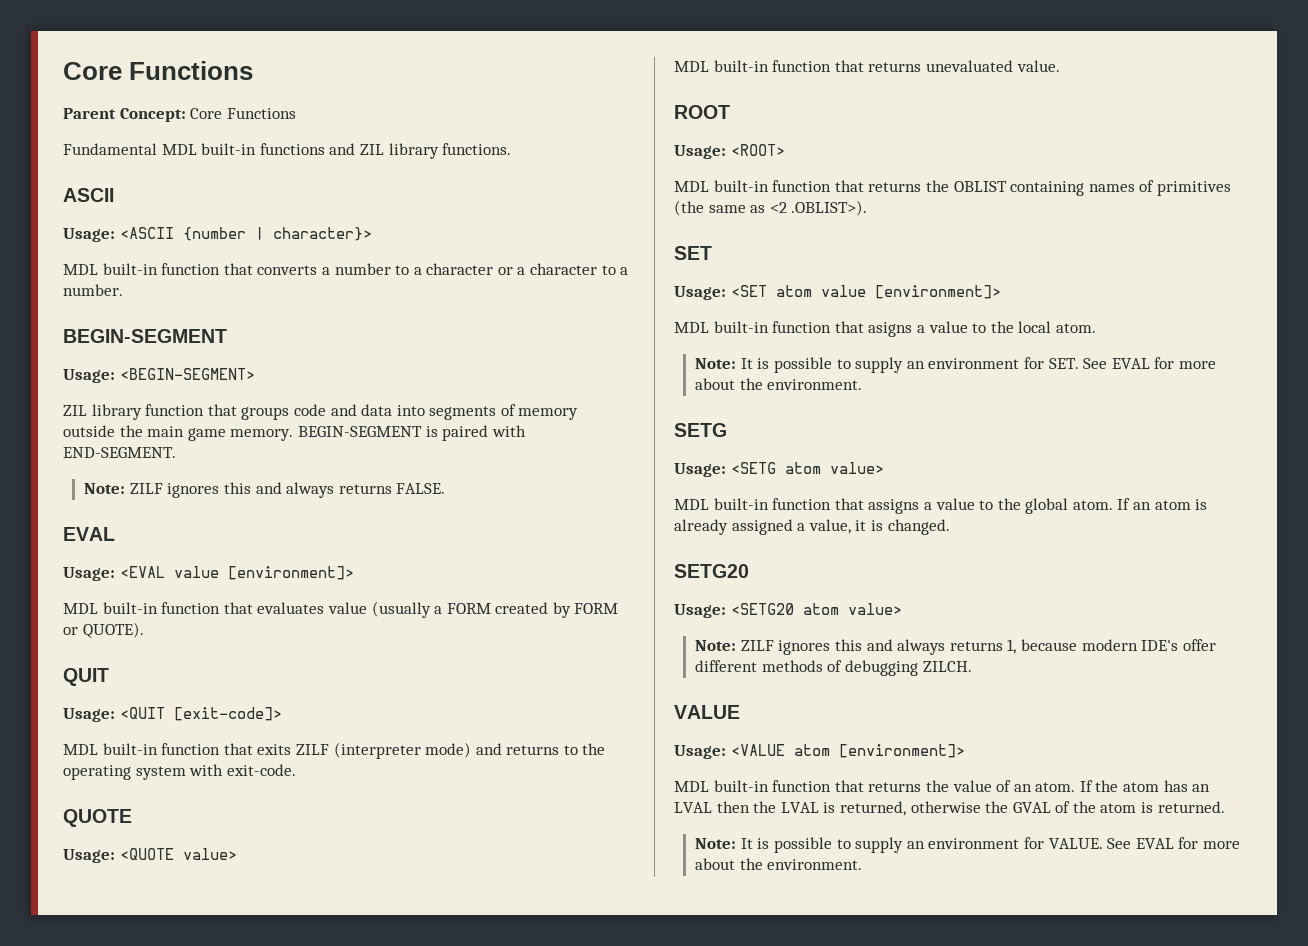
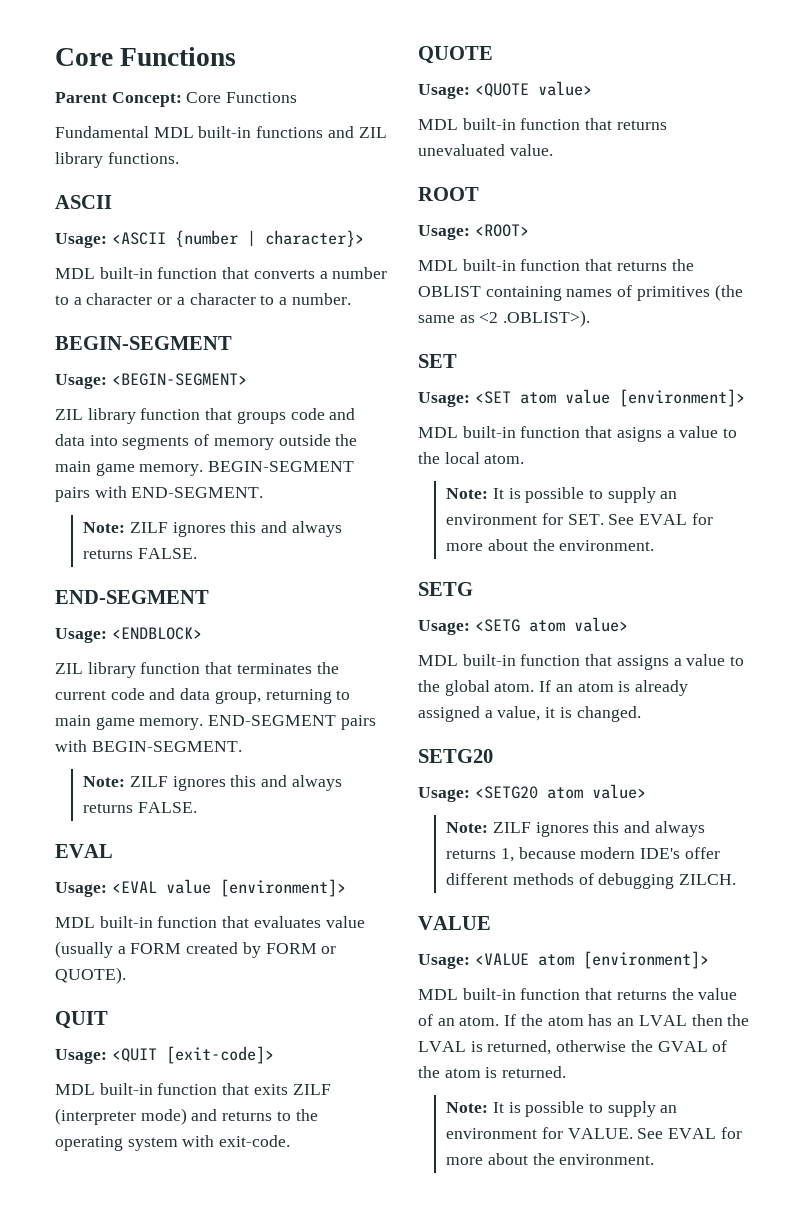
[425,425,489,441] is paired -> [55,487,90,502] pairs
(446, 488) none -> [55,590,209,604] [55,627,202,643] [55,662,339,678] [55,688,351,704] [55,715,376,730] [55,740,242,752] [83,775,342,791] [83,802,197,813] // END-SEGMENT // Usage: <ENDBLOCK> // ZIL library function that terminates the current code and data group, returning to main game memory. END-SEGMENT pairs with BEGIN-SEGMENT. // Note: ZILF ignores this and always returns FALSE.

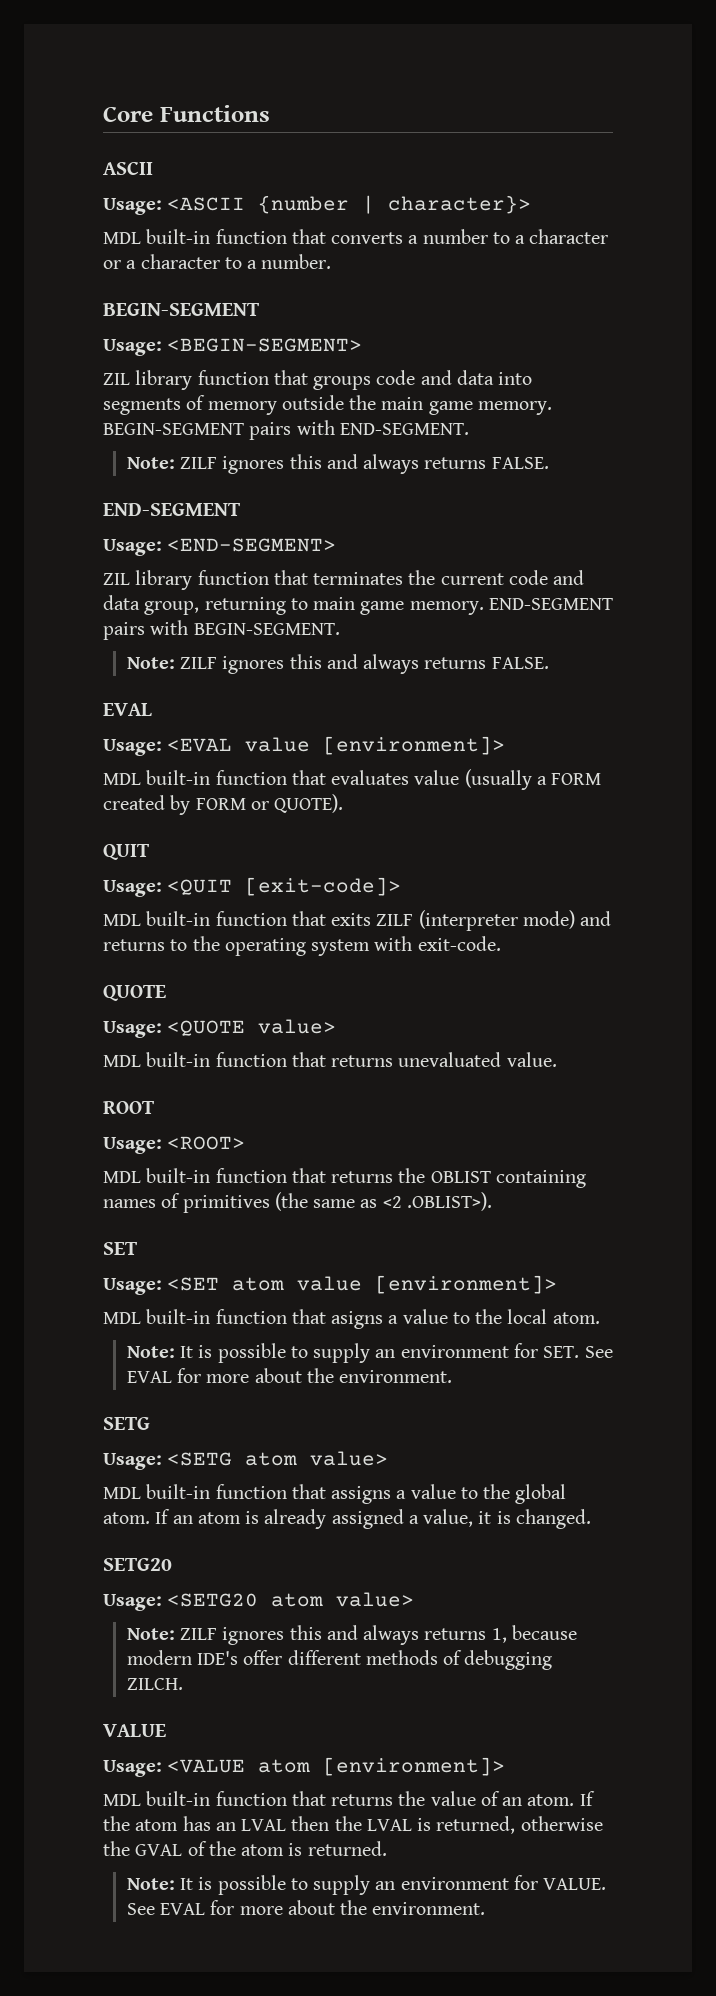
[55,47,237,66] [55,92,298,107] [55,126,387,138] [55,152,179,168] Core Functions // Parent Concept: Core Functions // Fundamental MDL built-in functions and ZIL library functions. -> [103,105,270,122] Core Functions
[111,627,202,640] <ENDBLOCK> -> [167,538,337,552] <END-SEGMENT>

